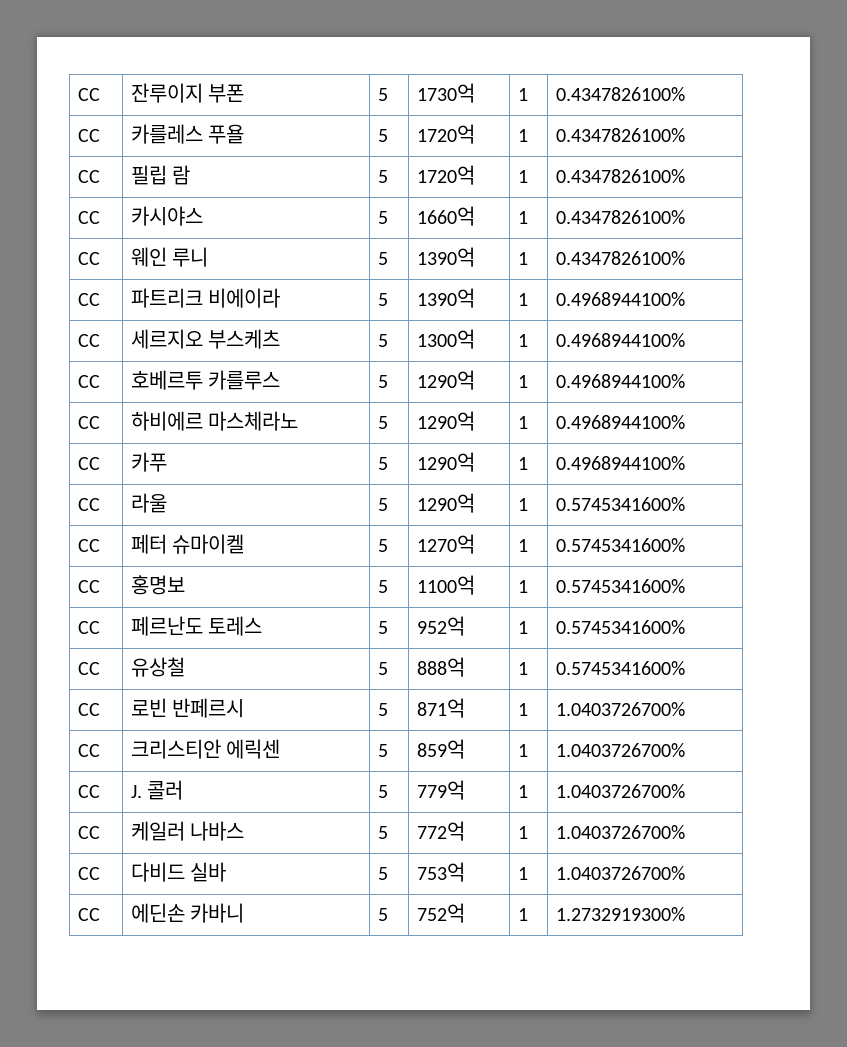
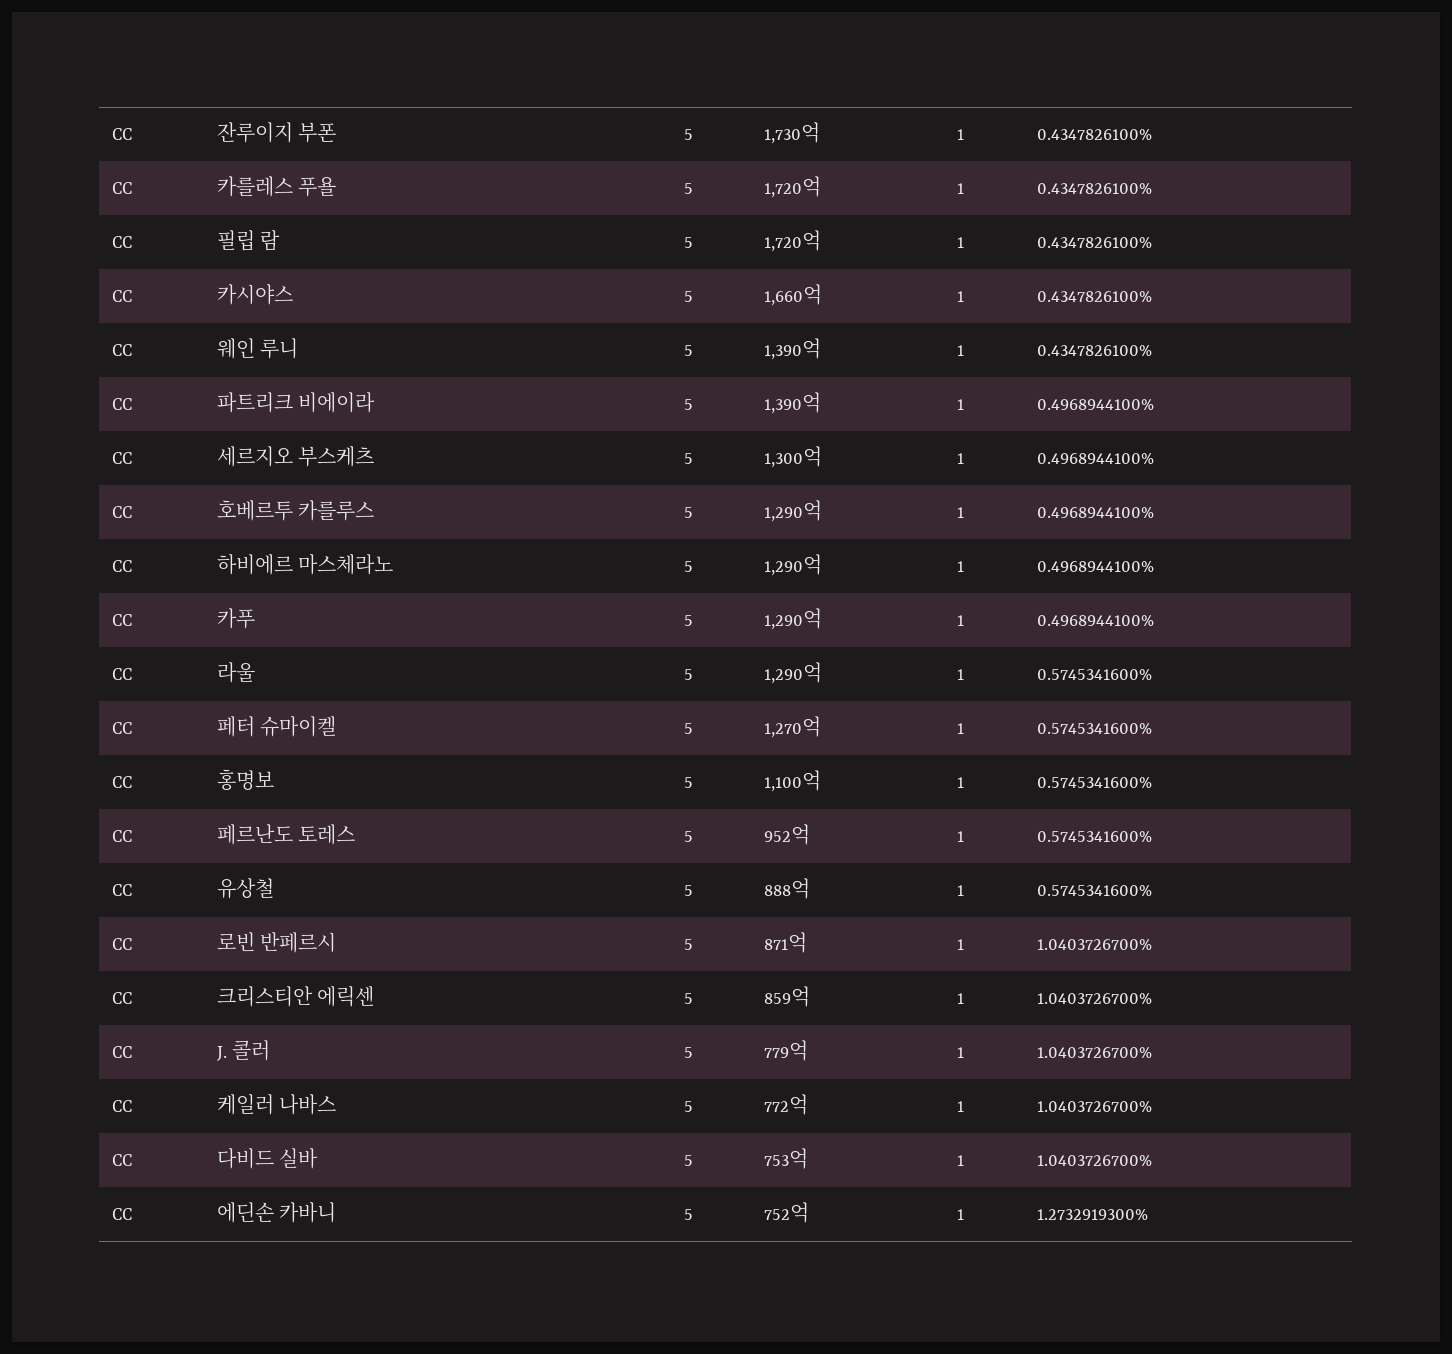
[417,83,476,103] 1730억 -> [763,122,820,144] 1,730억
[417,124,476,144] 1720억 -> [763,176,821,198] 1,720억
[417,165,476,185] 1720억 -> [763,230,821,252] 1,720억
[417,206,476,226] 1660억 -> [763,284,822,306] 1,660억
[417,247,476,267] 1390억 -> [763,338,821,360] 1,390억
[417,288,476,308] 1390억 -> [763,392,821,414] 1,390억
[417,329,476,349] 1300억 -> [763,446,822,468] 1,300억
[417,370,476,390] 1290억 -> [763,500,822,522] 1,290억
[417,411,476,431] 1290억 -> [763,554,822,576] 1,290억
[417,452,476,472] 1290억 -> [763,608,822,630] 1,290억
[417,493,476,513] 1290억 -> [763,662,822,684] 1,290억
[417,534,476,554] 1270억 -> [763,716,821,738] 1,270억
[417,575,476,595] 1100억 -> [763,770,821,792] 1,100억

